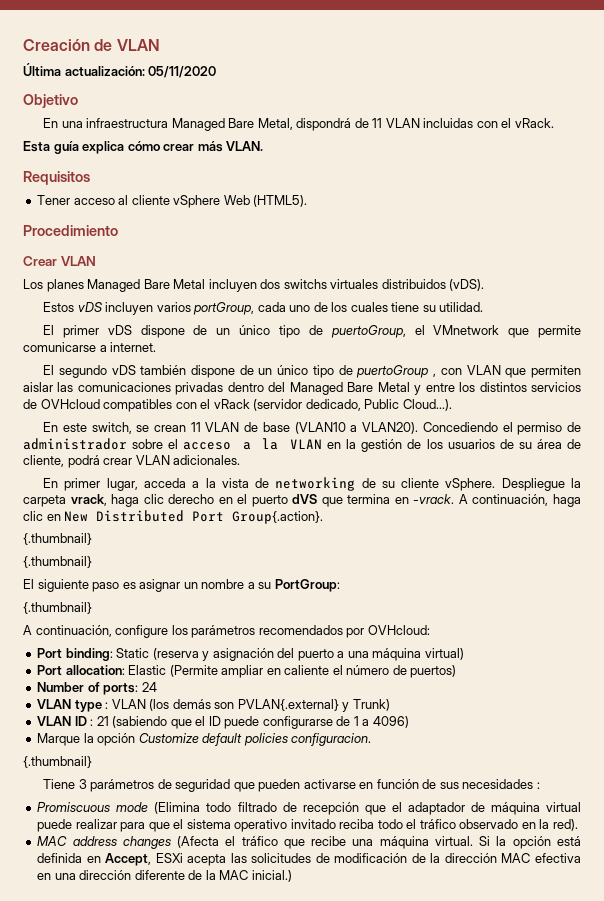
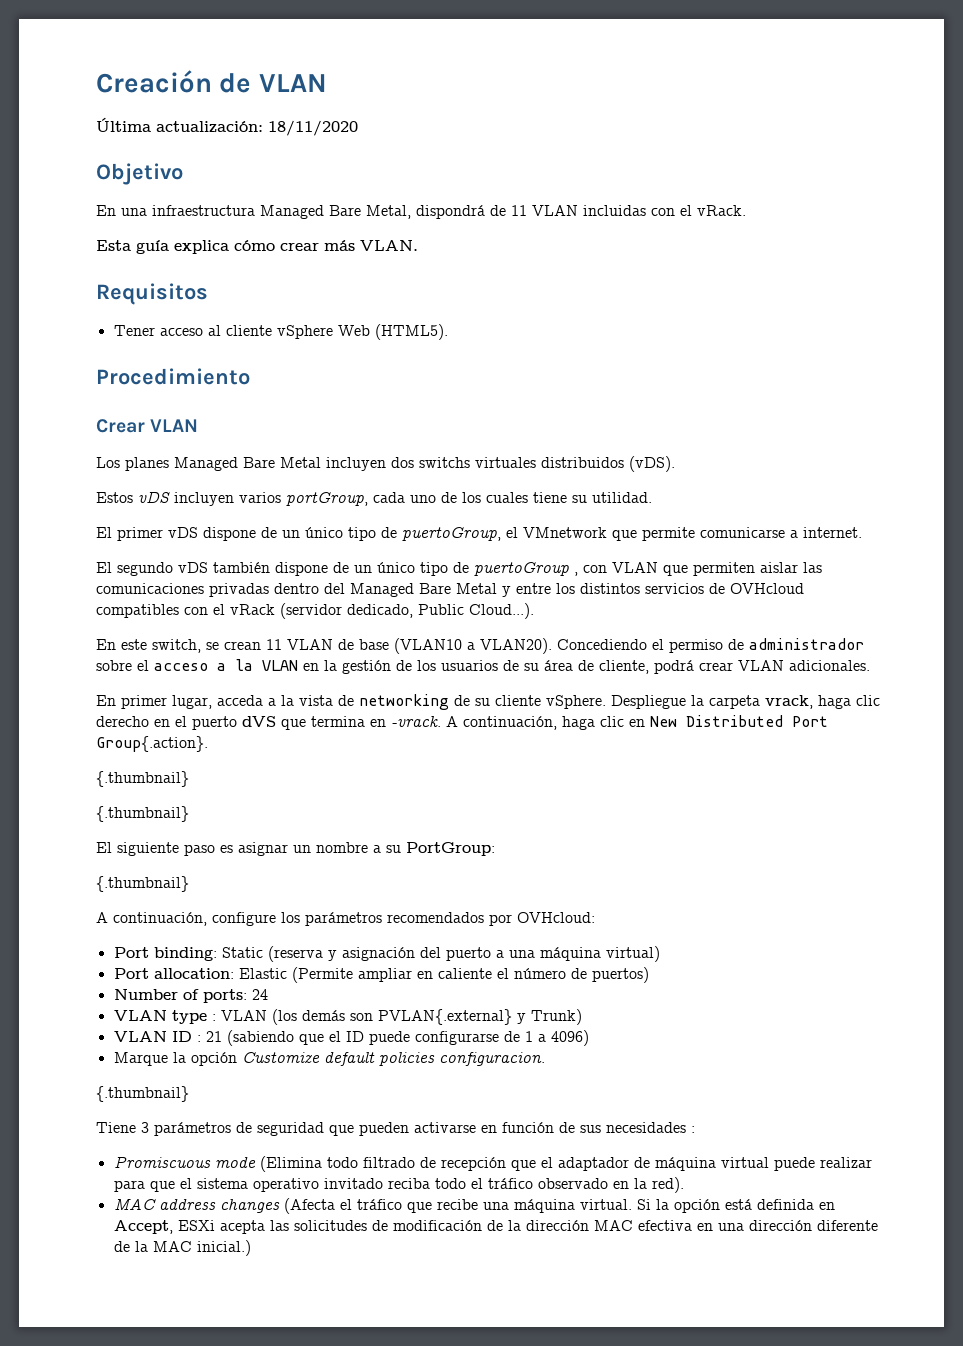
[148,66,217,78] 05/11/2020 -> [268,120,358,136] 18/11/2020

